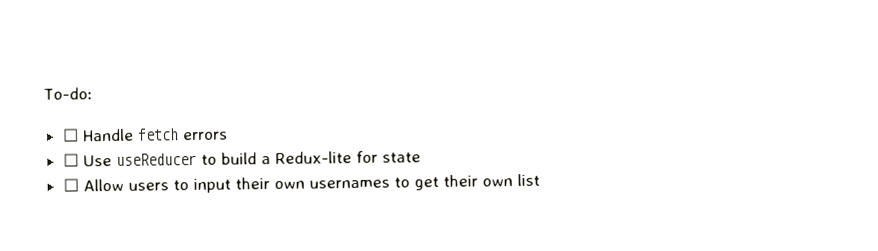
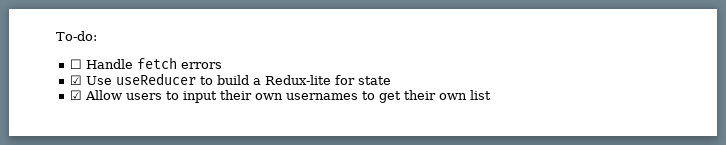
[62,153,79,167] ☐ -> [70,75,83,85] ☑
[62,178,79,192] ☐ -> [70,90,83,100] ☑

